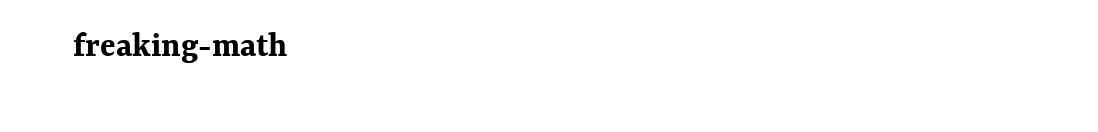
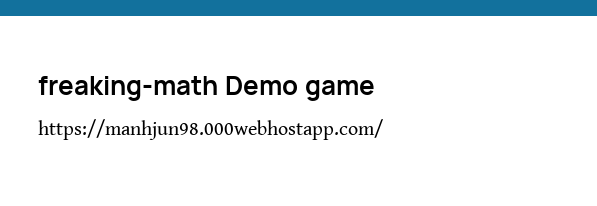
(287, 47) none -> [225,76,376,101] [38,119,383,140] Demo game // https://manhjun98.000webhostapp.com/

